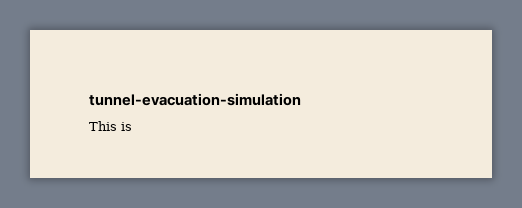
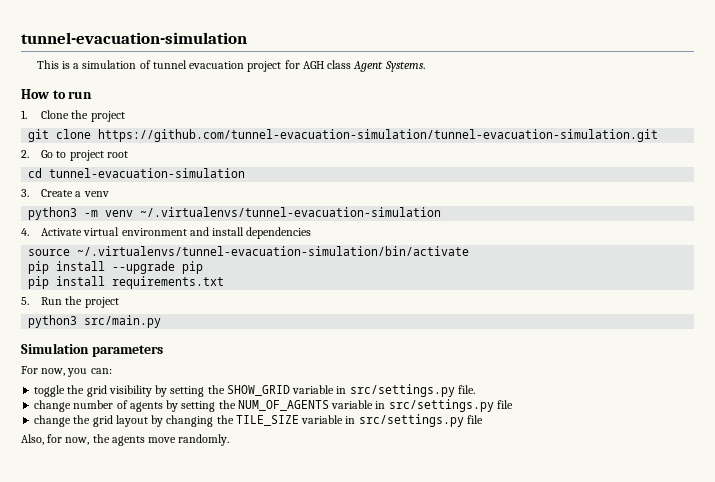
(132, 126) none -> [73,60,425,72] [21,89,93,99] [21,110,125,122] [28,129,659,142] [21,150,128,161] [28,168,246,178] [21,189,109,197] [28,207,442,220] [21,227,312,239] [28,246,470,256] [28,261,204,274] [28,276,225,289] [21,296,119,308] [28,315,162,328] [21,343,163,357] [21,366,112,377] [34,384,475,397] [34,399,513,412] [34,414,483,427] [21,434,230,446] a simulation of tunnel evacuation project for AGH class Agent Systems. // How to run // 1. Clone the project // git clone https://github.com/tunnel-evacuation-simulation/tunnel-evacuation-simulation.git // 2. Go to project root // cd tunnel-evacuation-simulation // 3. Create a venv // python3 -m venv ~/.virtualenvs/tunnel-evacuation-simulation // 4. Activate virtual environment and install dependencies // source ~/.virtualenvs/tunnel-evacuation-simulation/bin/activate // pip install --upgrade pip // pip install requirements.txt // 5. Run the project // python3 src/main.py // Simulation parameters // For now, you can: // toggle the grid visibility by setting the SHOW_GRID variable in src/settings.py file. // change number of agents by setting the NUM_OF_AGENTS variable in src/settings.py file // change the grid layout by changing the TILE_SIZE variable in src/settings.py file // Also, for now, the agents move randomly.

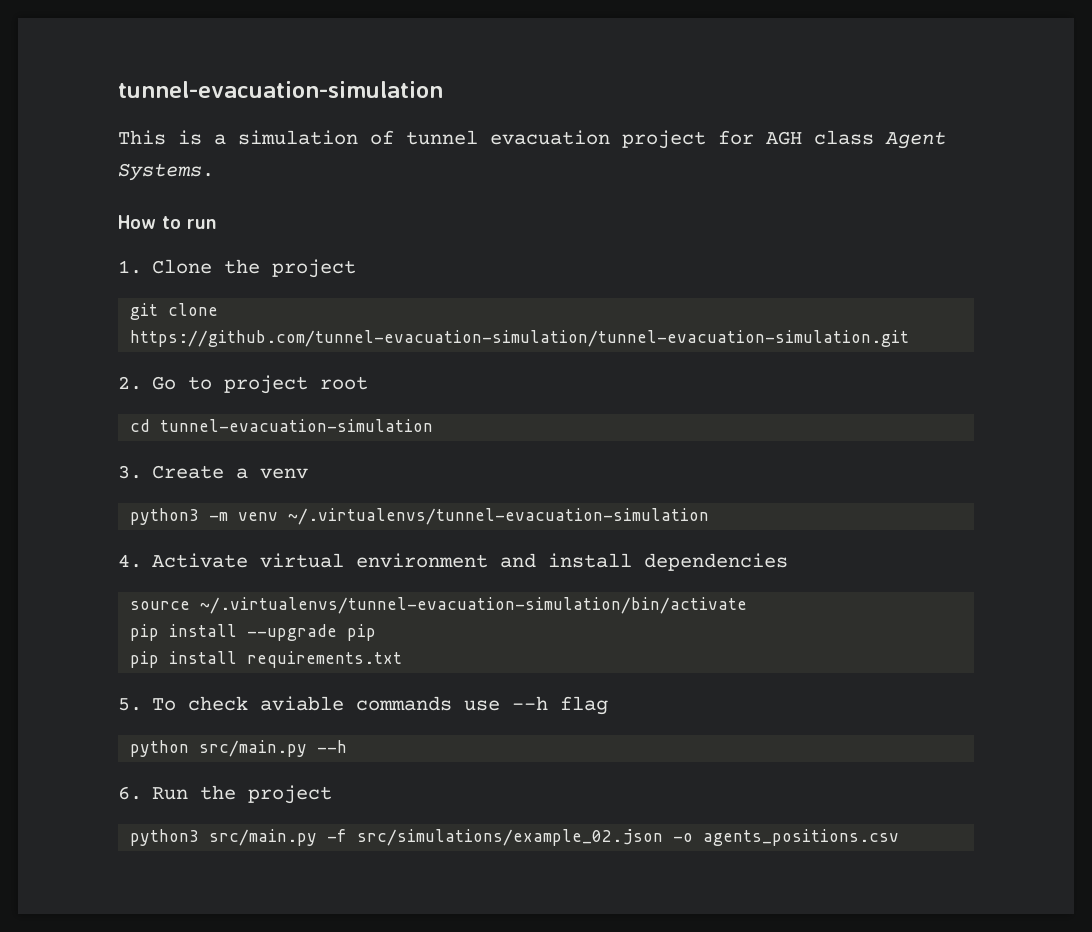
(29, 301) none -> [152,696,609,715] [130,740,348,757] [118,786,142,800] To check aviable commands use --h flag // python src/main.py --h // 6.
[21,343,163,357] [21,366,112,377] [34,384,475,397] [34,399,513,412] [34,414,483,427] [21,434,230,446] // Simulation parameters // For now, you can: // toggle the grid visibility by setting the SHOW_GRID variable in src/settings.py file. // change number of agents by setting the NUM_OF_AGENTS variable in src/settings.py file // change the grid layout by changing the TILE_SIZE variable in src/settings.py file // Also, for now, the agents move randomly. -> [327,829,900,846] -f src/simulations/example_02.json -o agents_positions.csv

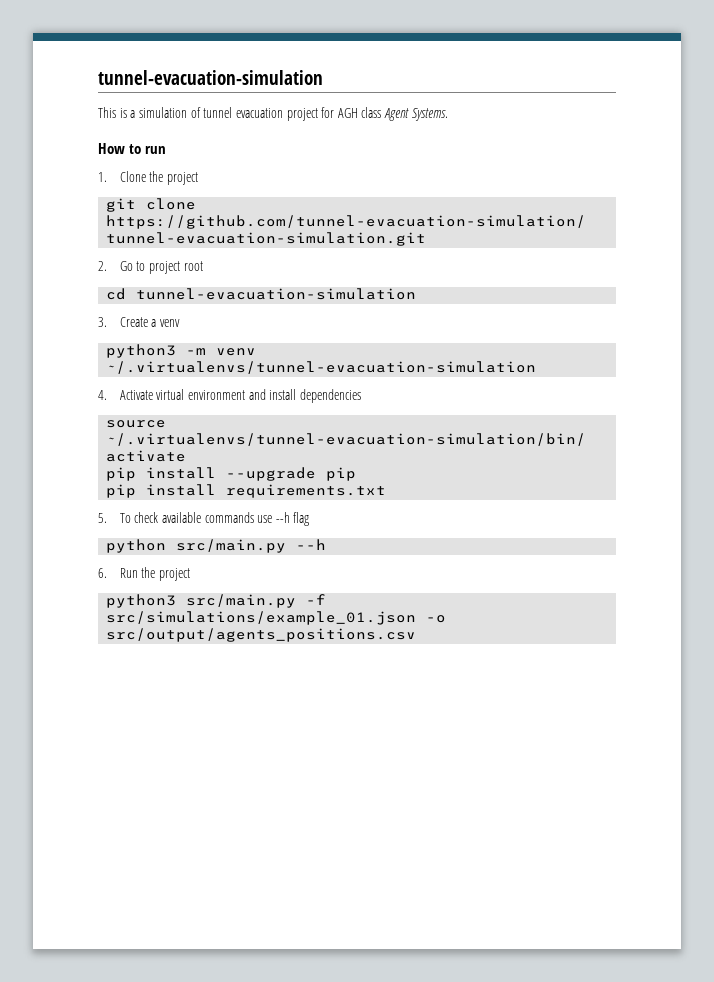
[260,696,345,711] aviable -> [161,512,201,523] available
[357,829,900,846] src/simulations/example_02.json -o agents_positions.csv -> [106,611,447,625] [106,628,417,642] src/simulations/example_01.json -o src/output/agents_positions.csv

